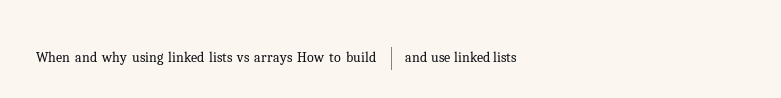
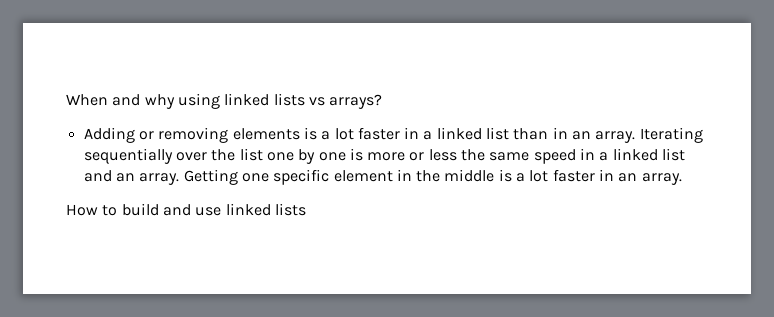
[254,55,293,65] arrays -> [329,94,383,109] [83,127,703,143] [83,148,686,164] [83,169,682,185] arrays? // Adding or removing elements is a lot faster in a linked list than in an array. Iterating sequentially over the list one by one is more or less the same speed in a linked list and an array. Getting one specific element in the middle is a lot faster in an array. //

